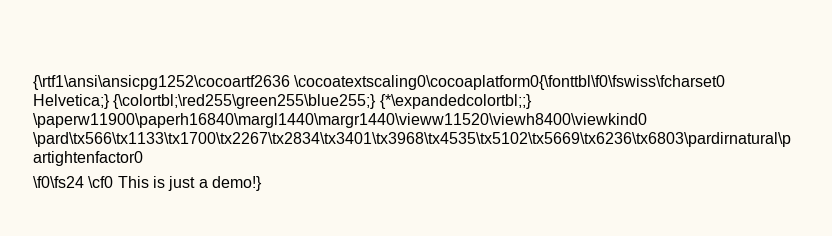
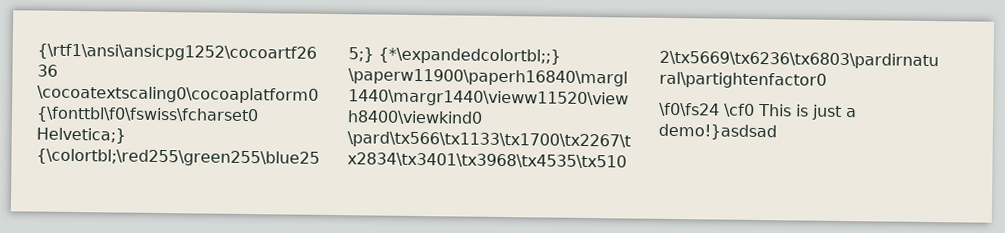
[211,176,262,191] demo!} -> [658,123,777,141] demo!}asdsad

